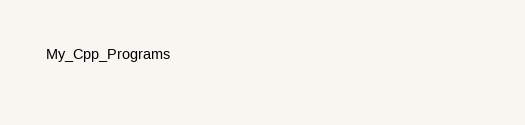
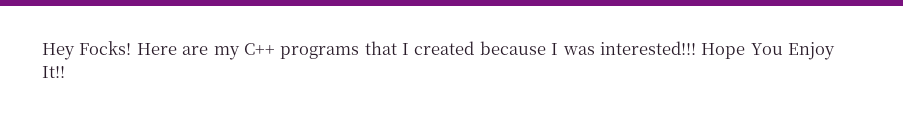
[46,49,170,62] My_Cpp_Programs -> [42,41,835,60] [42,66,65,78] Hey Focks! Here are my C++ programs that I created because I was interested!!! Hope You Enjoy It!!

